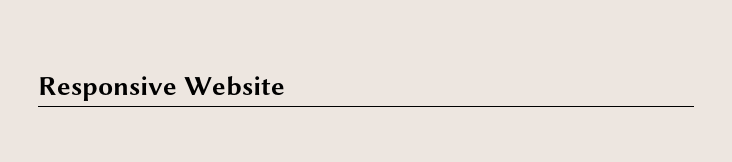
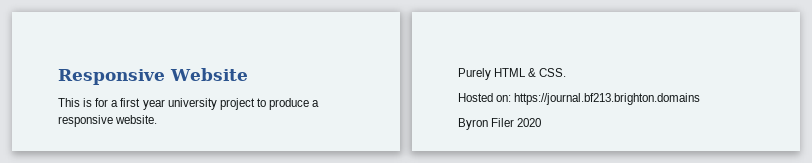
(286, 86) none -> [58,98,320,110] [58,115,158,127] [458,68,567,80] [458,93,701,105] [458,118,542,130] // This is for a first year university project to produce a responsive website. // Purely HTML & CSS. // Hosted on: https://journal.bf213.brighton.domains // Byron Filer 2020

